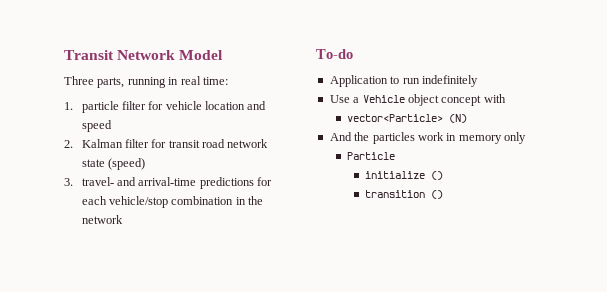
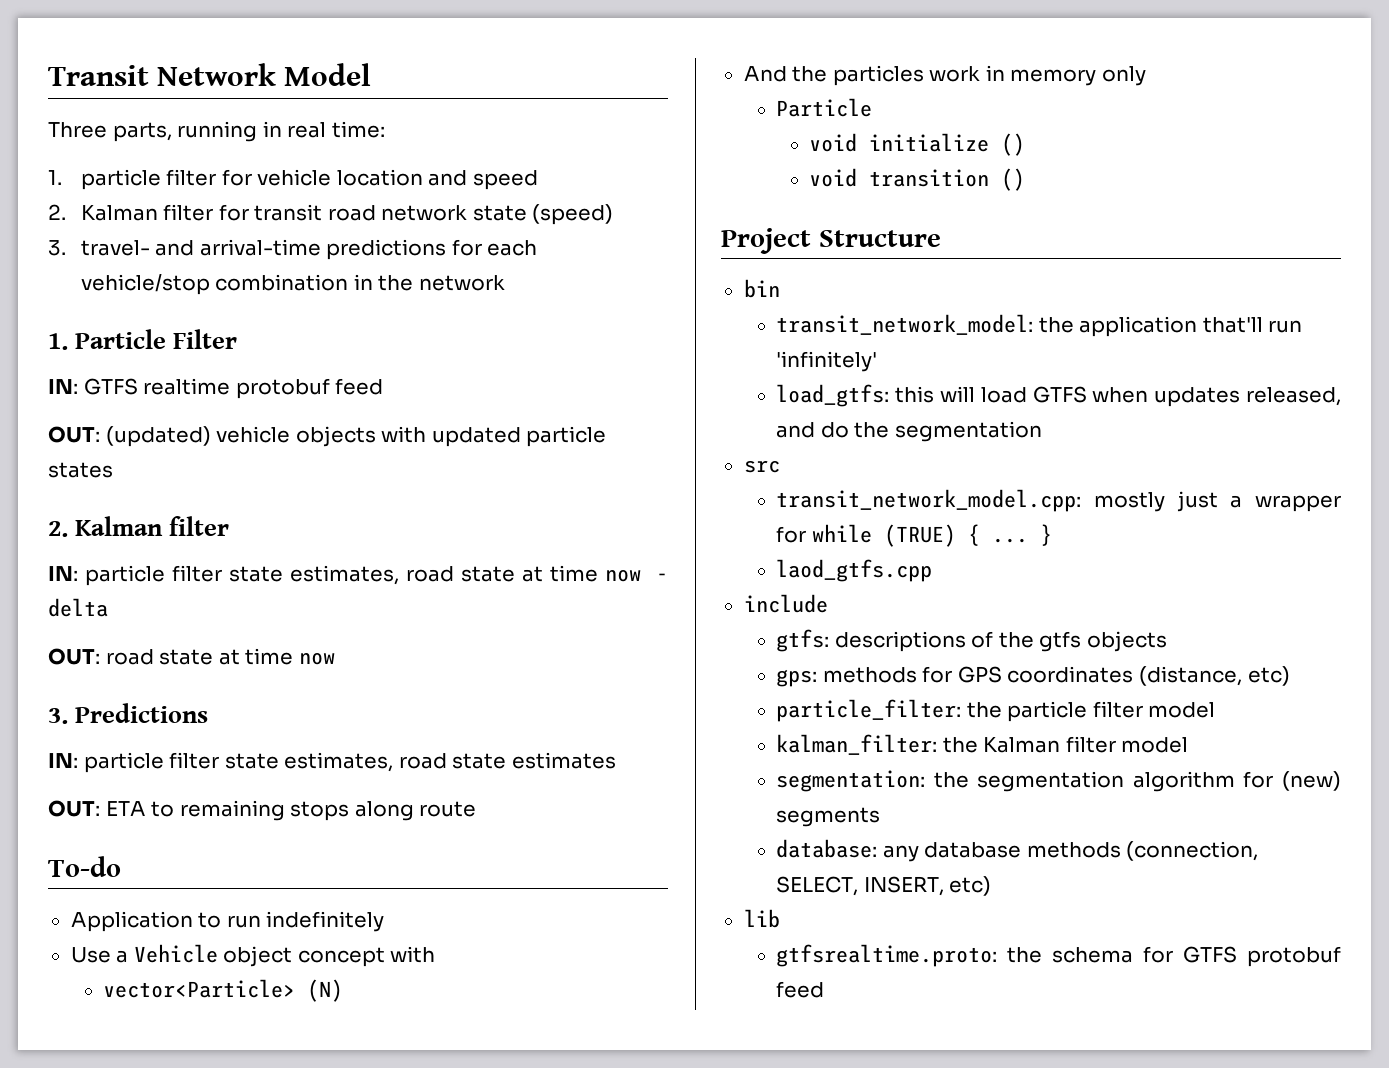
(123, 219) none -> [48,329,238,350] [48,378,384,399] [48,426,607,447] [48,462,113,478] [48,516,230,537] [48,565,669,586] [48,598,108,617] [48,648,335,665] [48,703,209,724] [48,752,616,773] [48,800,477,821] // 1. Particle Filter // IN: GTFS realtime protobuf feed // OUT: (updated) vehicle objects with updated particle states // 2. Kalman filter // IN: particle filter state estimates, road state at time now - delta // OUT: road state at time now // 3. Predictions // IN: particle filter state estimates, road state estimates // OUT: ETA to remaining stops along route
(396, 156) none -> [809,133,858,152] void
(443, 175) none -> [809,168,858,187] void
(443, 194) none -> [721,228,941,254] [743,279,780,298] [776,314,1303,337] [776,351,878,372] [776,384,1341,407] [776,421,1042,442] [743,460,780,473] [776,489,1341,512] [776,524,1052,547] [776,559,933,582] [743,594,828,613] [776,629,1167,652] [776,666,1290,687] [776,699,1216,722] [776,734,1189,755] [776,770,1341,792] [776,807,881,827] [776,839,1259,862] [776,876,992,896] [743,909,780,928] [776,944,1341,967] [776,981,825,998] // Project Structure // bin // transit_network_model: the application that'll run 'infinitely' // load_gtfs: this will load GTFS when updates released, and do the segmentation // src // transit_network_model.cpp: mostly just a wrapper for while (TRUE) { ... } // laod_gtfs.cpp // include // gtfs: descriptions of the gtfs objects // gps: methods for GPS coordinates (distance, etc) // particle_filter: the particle filter model // kalman_filter: the Kalman filter model // segmentation: the segmentation algorithm for (new) segments // database: any database methods (connection, SELECT, INSERT, etc) // lib // gtfsrealtime.proto: the schema for GTFS protobuf feed

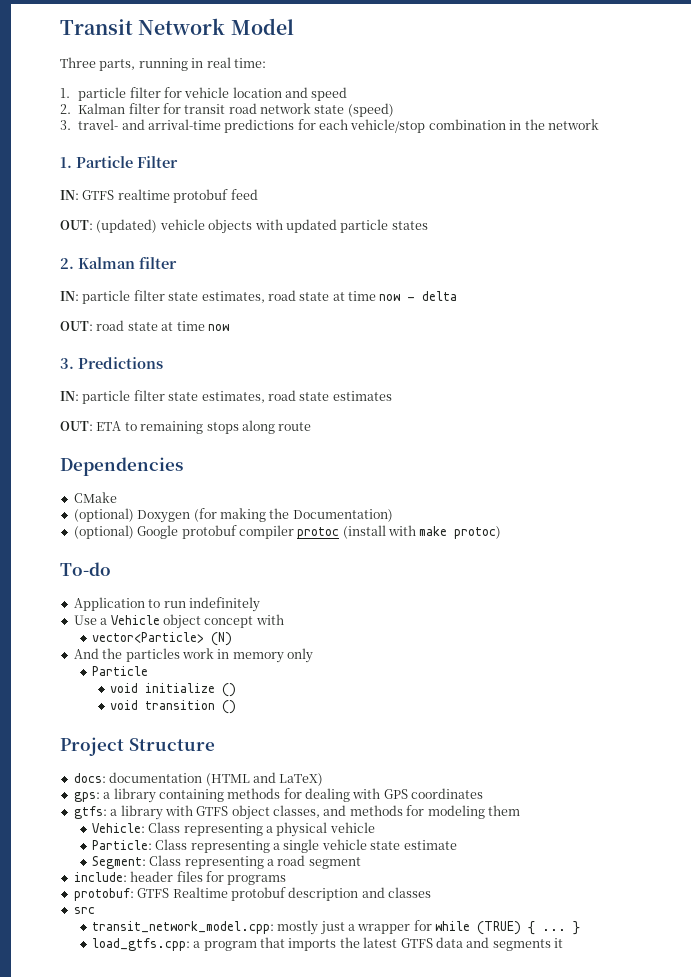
(477, 809) none -> [60,457,183,476] [73,492,117,503] [73,508,393,523] [73,525,502,539] // Dependencies // CMake // (optional) Doxygen (for making the Documentation) // (optional) Google protobuf compiler protoc (install with make protoc)
[743,279,780,298] [776,314,1303,337] [776,351,878,372] [776,384,1341,407] [776,421,1042,442] bin // transit_network_model: the application that'll run 'infinitely' // load_gtfs: this will load GTFS when updates released, and do the segmentation -> [73,772,324,786] [73,788,484,803] [73,805,520,820] [91,822,375,837] [91,839,457,853] [91,855,361,869] [73,871,287,885] [73,887,431,901] docs: documentation (HTML and LaTeX) // gps: a library containing methods for dealing with GPS coordinates // gtfs: a library with GTFS object classes, and methods for modeling them // Vehicle: Class representing a physical vehicle // Particle: Class representing a single vehicle state estimate // Segment: Class representing a road segment // include: header files for programs // protobuf: GTFS Realtime protobuf description and classes
[776,559,933,582] [743,594,828,613] [776,629,1167,652] [776,666,1290,687] [776,699,1216,722] [776,734,1189,755] [776,770,1341,792] [776,807,881,827] [776,839,1259,862] [776,876,992,896] [743,909,780,928] [776,944,1341,967] [776,981,825,998] laod_gtfs.cpp // include // gtfs: descriptions of the gtfs objects // gps: methods for GPS coordinates (distance, etc) // particle_filter: the particle filter model // kalman_filter: the Kalman filter model // segmentation: the segmentation algorithm for (new) segments // database: any database methods (connection, SELECT, INSERT, etc) // lib // gtfsrealtime.proto: the schema for GTFS protobuf feed -> [91,937,564,951] load_gtfs.cpp: a program that imports the latest GTFS data and segments it

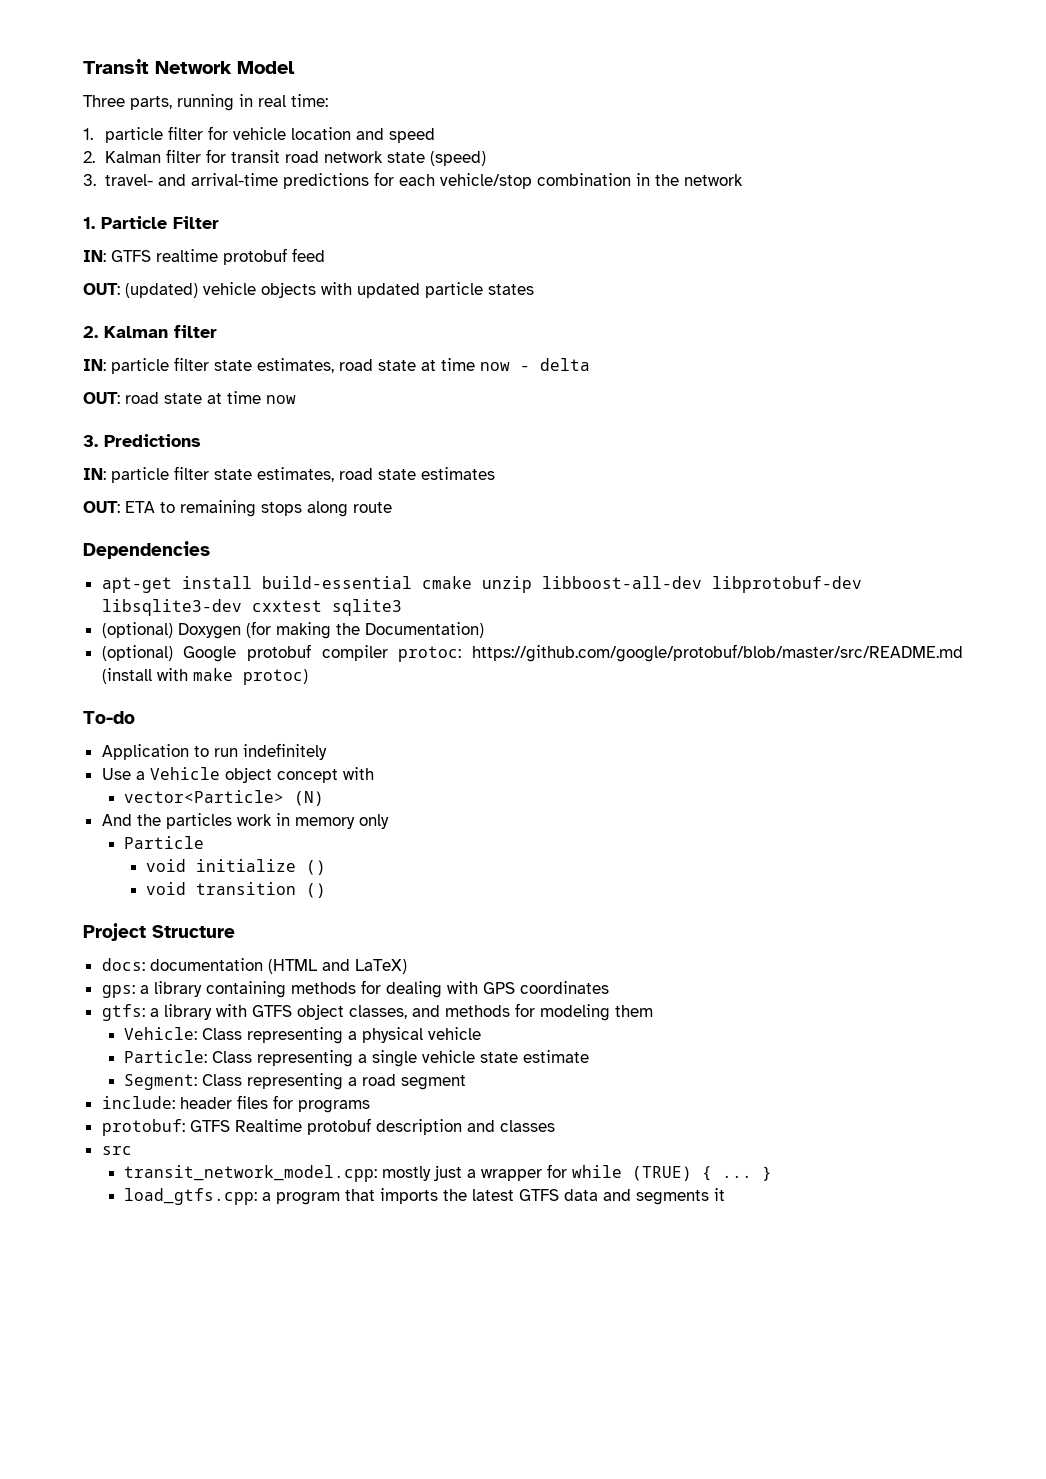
[73,492,117,503] CMake -> [101,576,862,593] [101,599,402,616] apt-get install build-essential cmake unzip libboost-all-dev libprotobuf-dev libsqlite3-dev cxxtest sqlite3
[297,527,340,539] protoc -> [398,644,963,662] protoc: https://github.com/google/protobuf/blob/master/src/README.md

